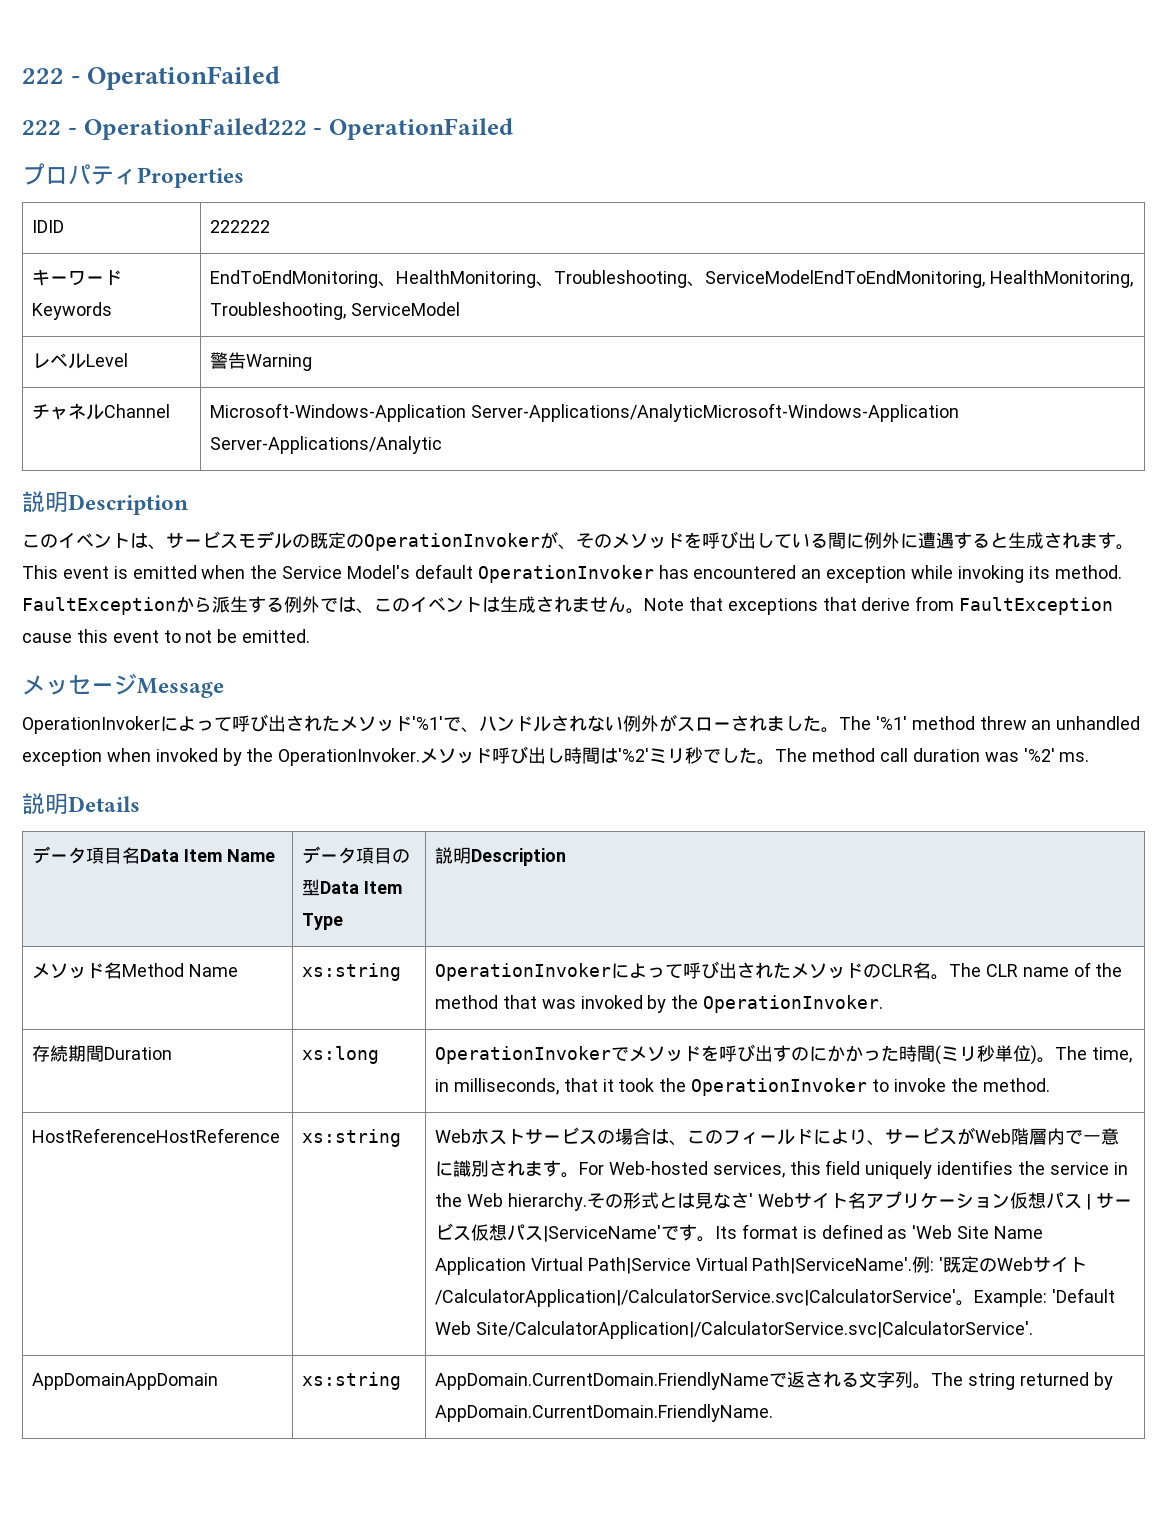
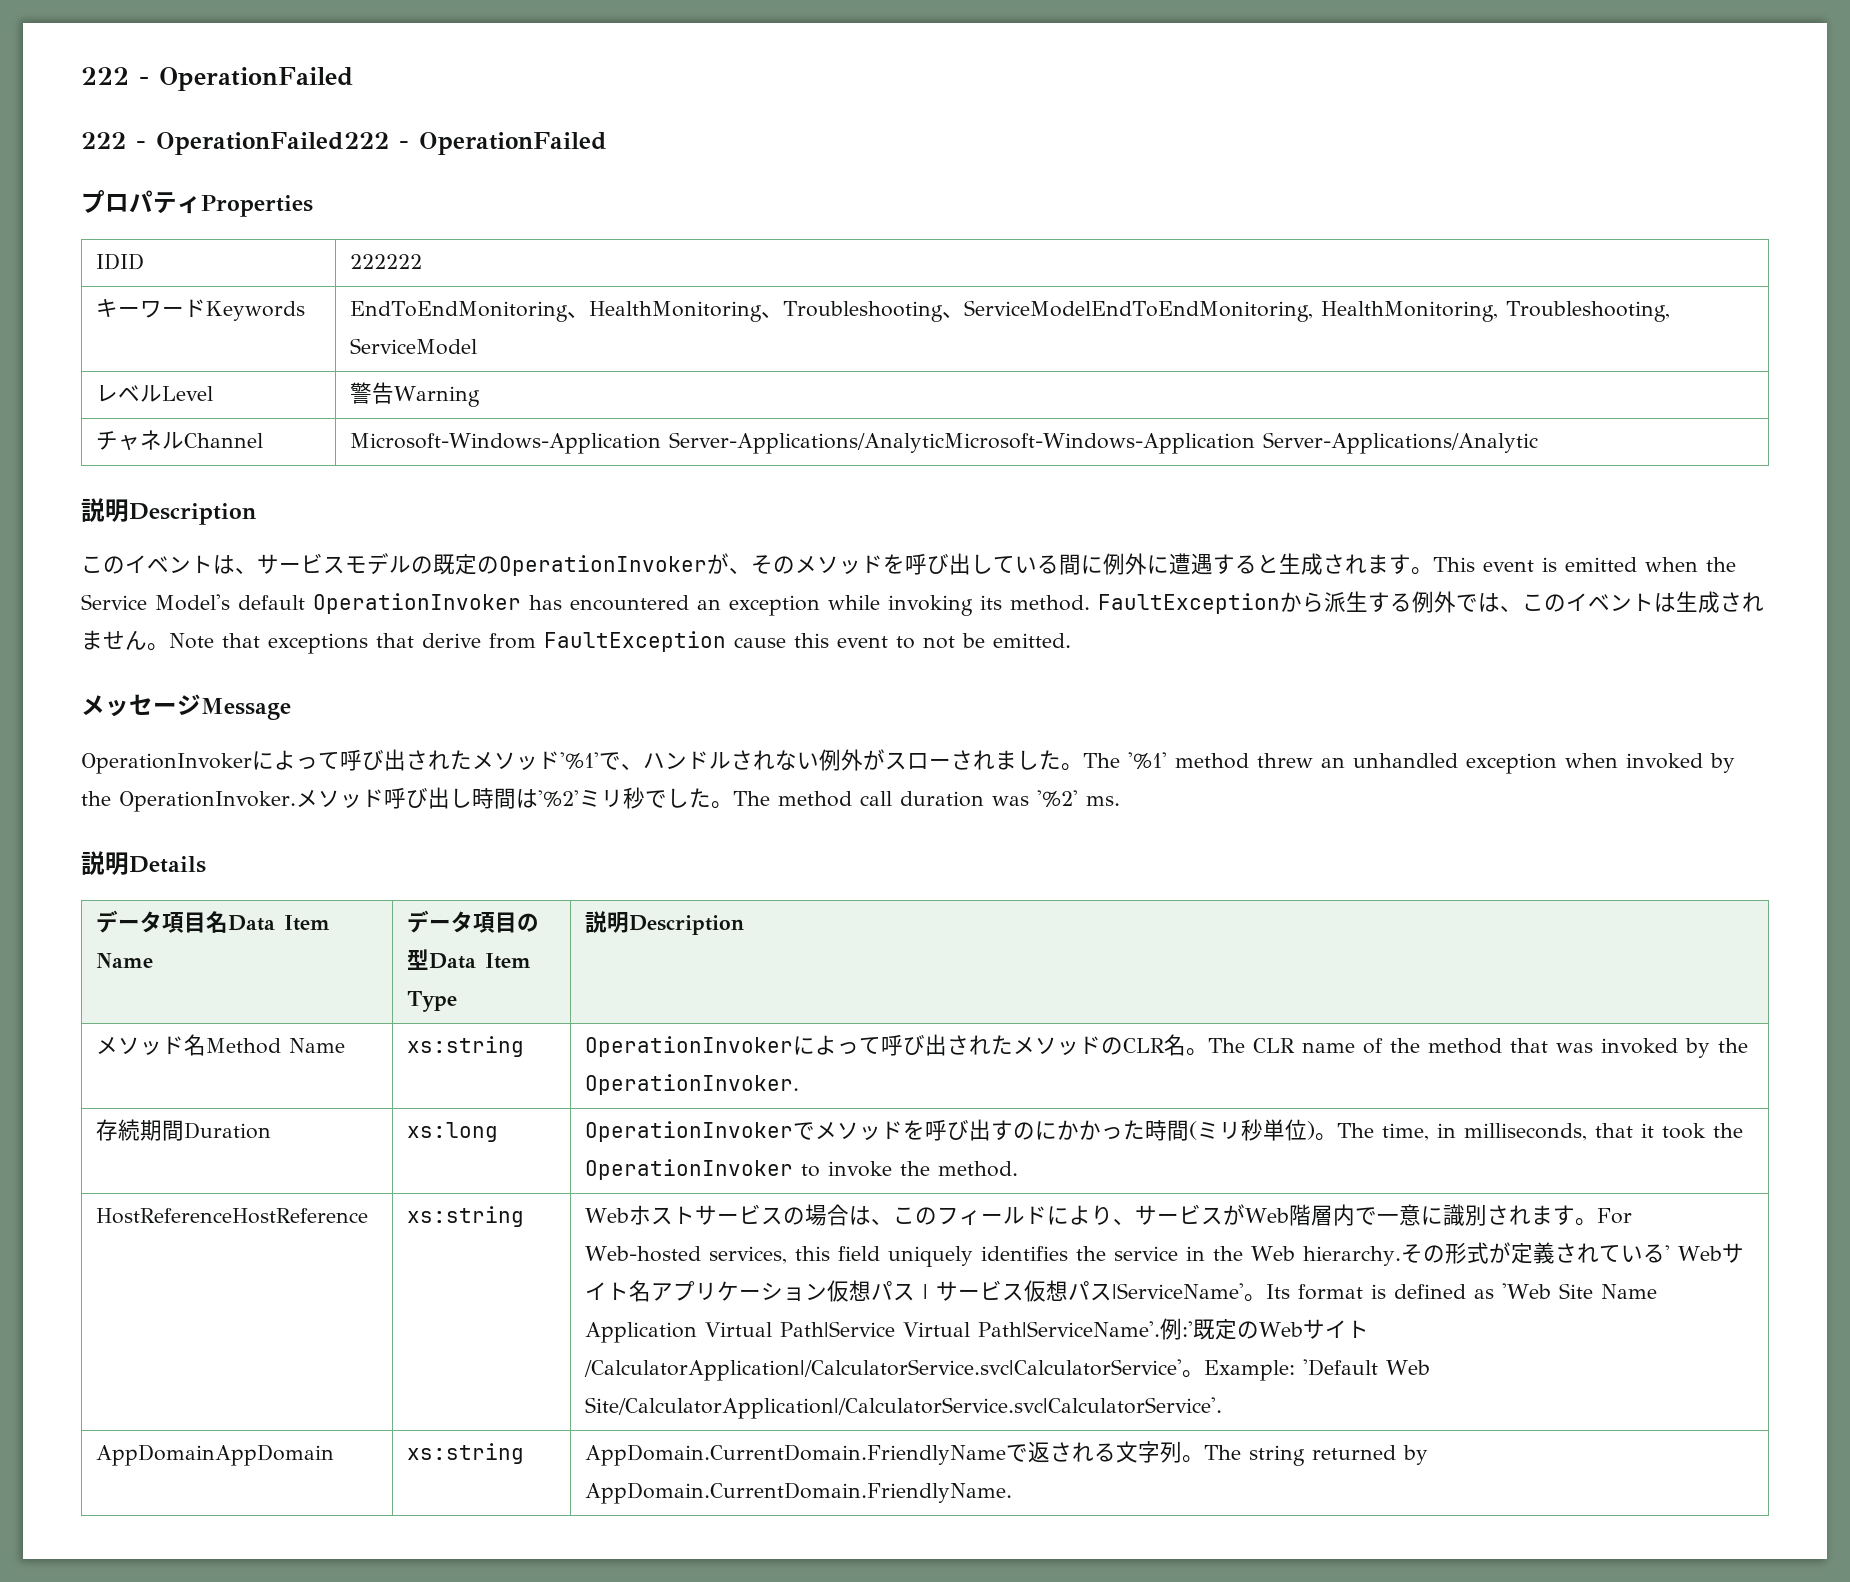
[658,1192,749,1209] とは見なさ -> [1489,1242,1666,1264] が定義されている
[661,1224,698,1241] です -> (1245, 1291) none
[930,1257,944,1271] : ' -> [1182,1321,1194,1337] :'

